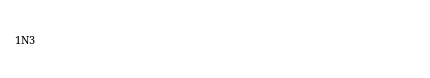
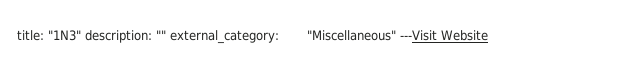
[15,36,35,44] 1N3 -> [17,30,488,44] title: "1N3" description: "" external_category: "Miscellaneous" ---Visit Website

